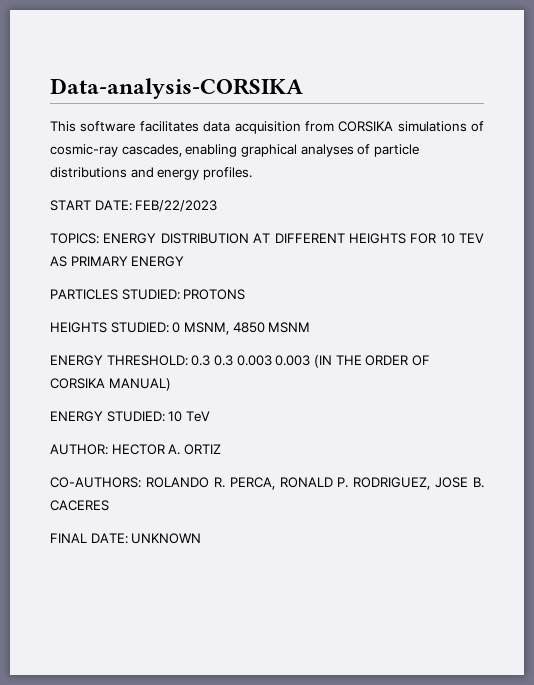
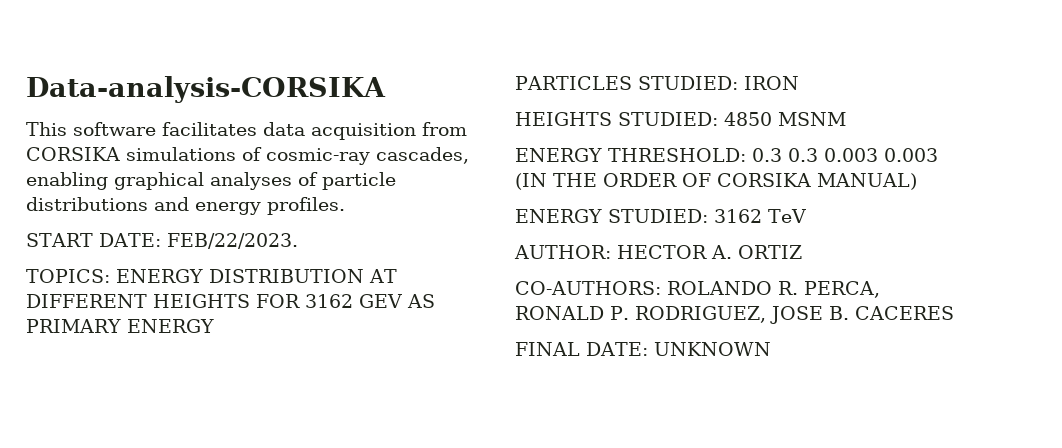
[135,200,218,212] FEB/22/2023 -> [166,233,298,249] FEB/22/2023.
[440,233,484,244] 10 TEV -> [305,294,402,308] 3162 GEV
[183,289,246,300] PROTONS -> [743,76,799,90] IRON
[172,322,229,335] 0 MSNM, -> (718, 119) none
[168,411,183,422] 10 -> [714,209,762,223] 3162

